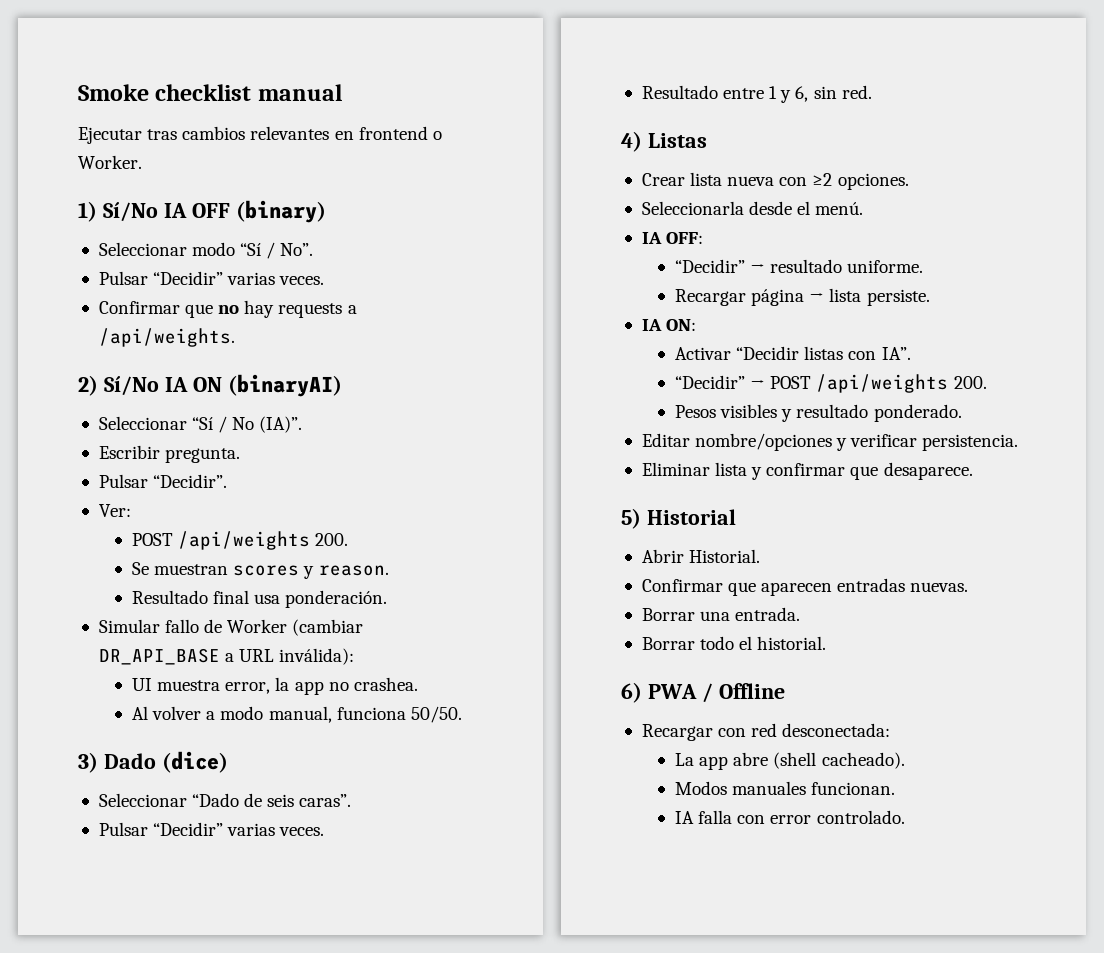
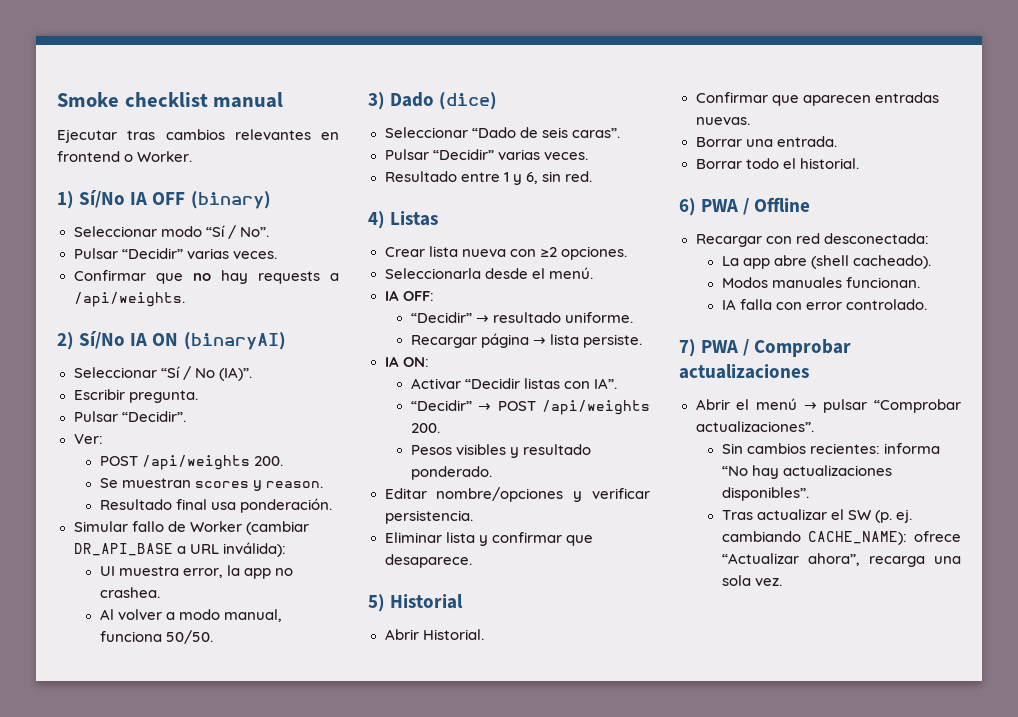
(905, 817) none -> [679,339,852,357] [679,364,809,379] [695,398,961,413] [695,421,814,432] [721,443,941,454] [721,465,893,479] [721,487,809,501] [721,509,913,523] [721,531,961,545] [721,553,961,567] [721,575,782,586] // 7) PWA / Comprobar actualizaciones // Abrir el menú → pulsar “Comprobar actualizaciones”. // Sin cambios recientes: informa “No hay actualizaciones disponibles”. // Tras actualizar el SW (p. ej. cambiando CACHE_NAME): ofrece “Actualizar ahora”, recarga una sola vez.

